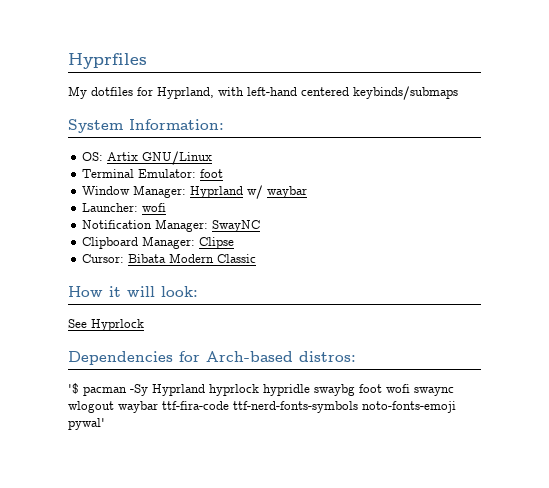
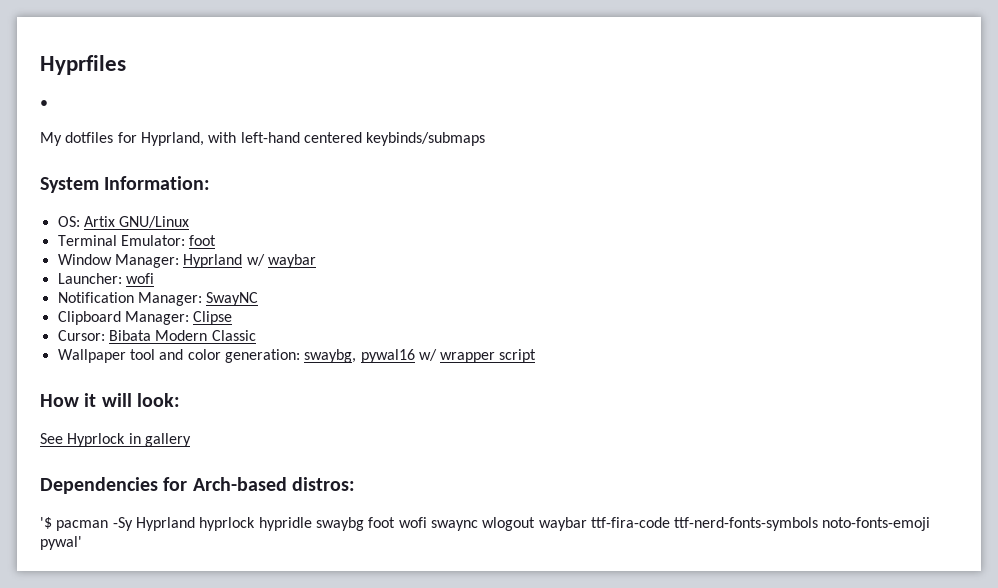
(147, 61) none -> [40,100,48,108] // •
(257, 258) none -> [57,349,537,363] // Wallpaper tool and color generation: swaybg, pywal16 w/ wrapper script
(144, 325) none -> [128,433,191,447] in gallery

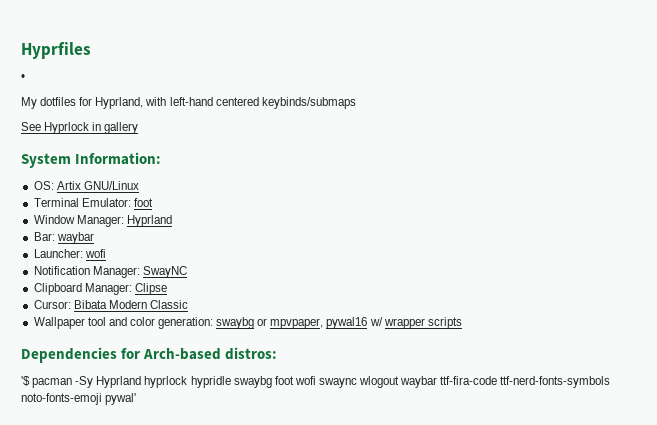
(486, 139) none -> [21,122,139,134] // See Hyprlock in gallery
[246,254,265,266] w/ -> [33,232,55,241] // Bar:
[304,349,537,363] [40,393,181,407] [40,433,191,447] swaybg, pywal16 w/ wrapper script // How it will look: // See Hyprlock in gallery -> [216,317,462,329] swaybg or mpvpaper, pywal16 w/ wrapper scripts

